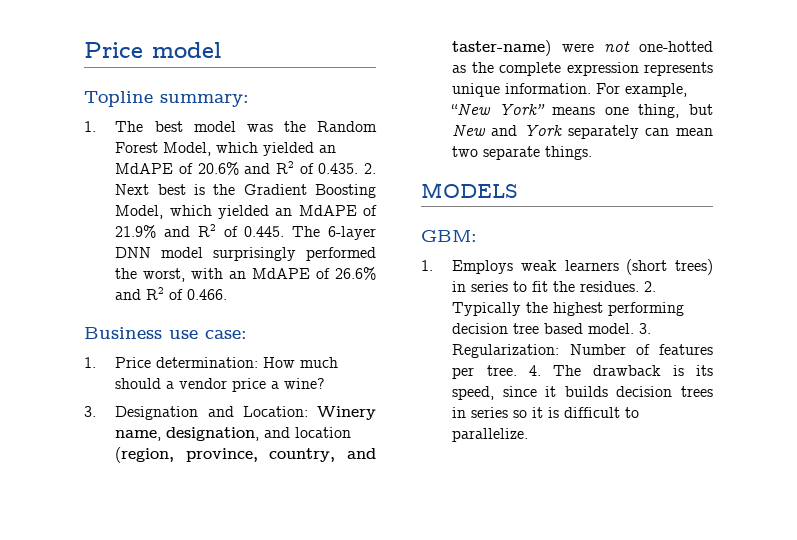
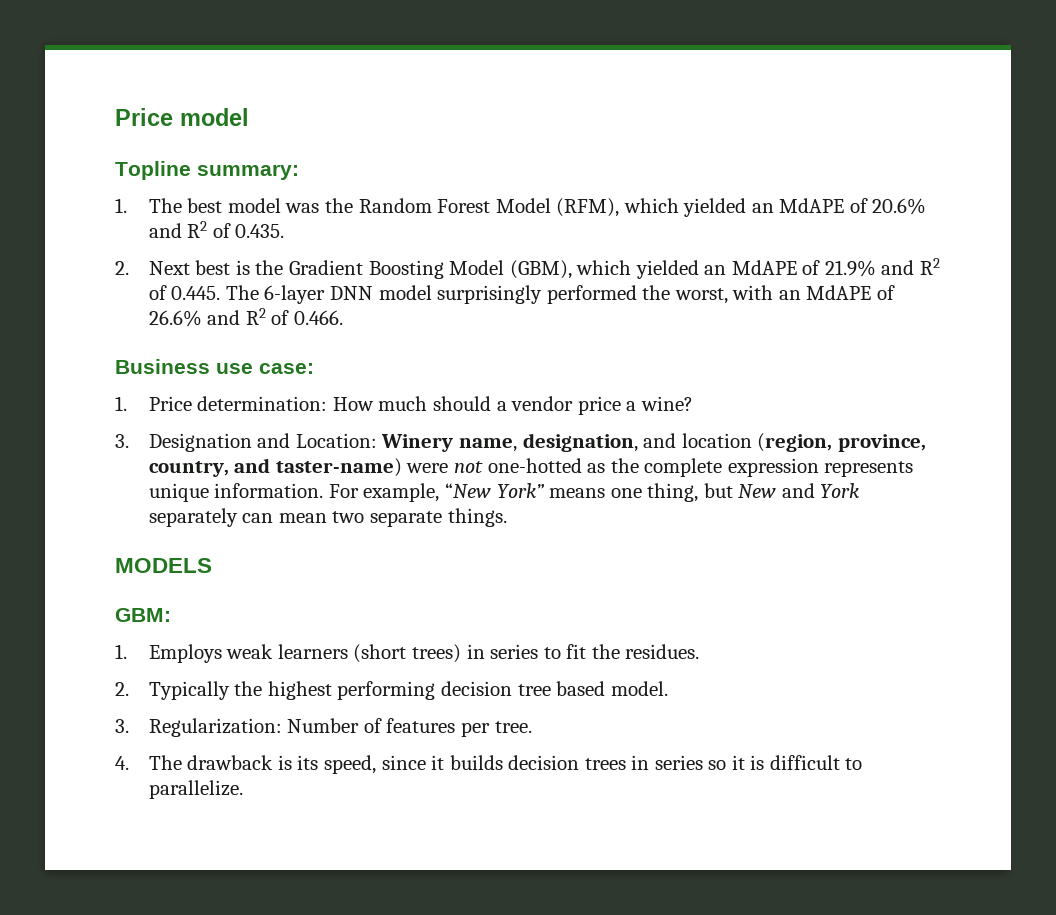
[163,142,212,156] Model, -> [495,198,620,217] Model (RFM),
(359, 168) none -> (285, 231) //
[115,205,164,219] Model, -> [449,260,572,279] Model (GBM),
(640, 286) none -> (700, 651) //
(635, 328) none -> (668, 688) //
(517, 370) none -> (532, 727) //

